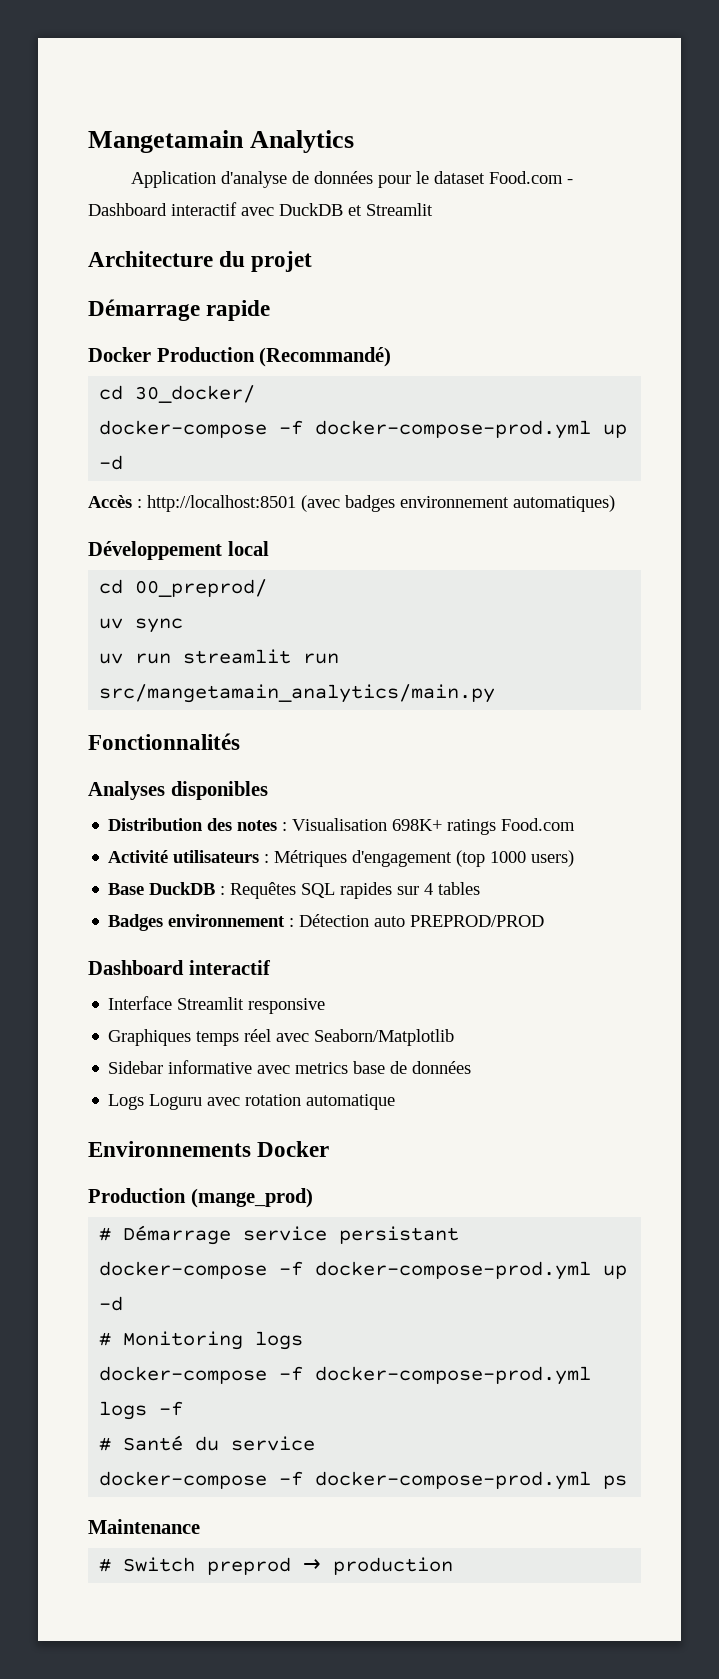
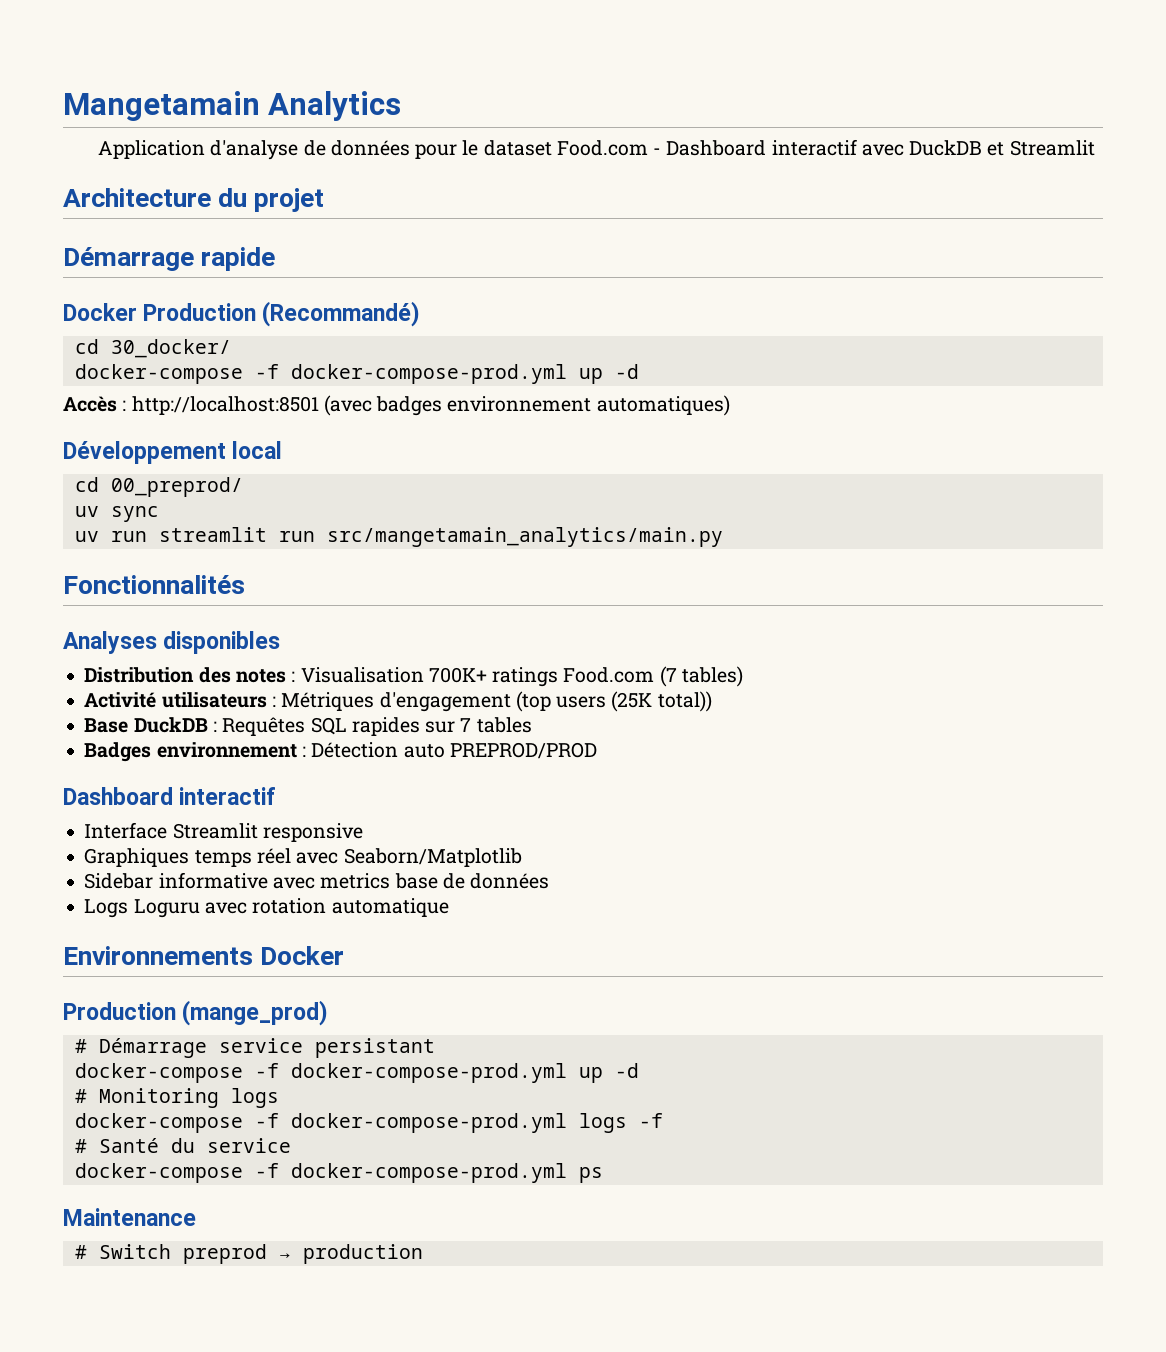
[392,819,443,831] 698K+ -> [428,667,487,683] 700K+
(576, 824) none -> [659,666,743,687] (7 tables)
[490,850,575,867] 1000 users) -> [556,691,712,712] users (25K total))
[424,883,434,895] 4 -> [460,718,472,732] 7

